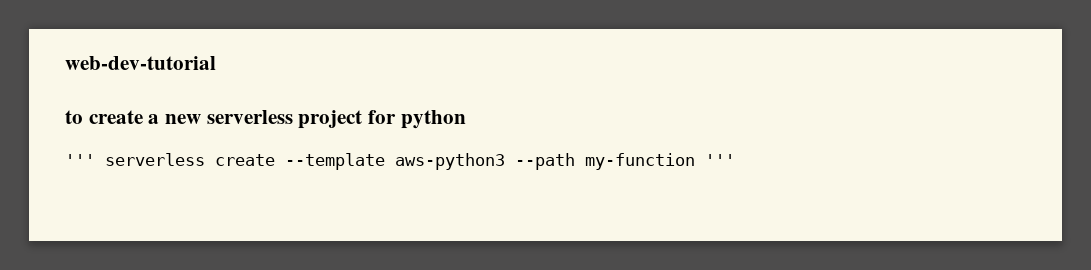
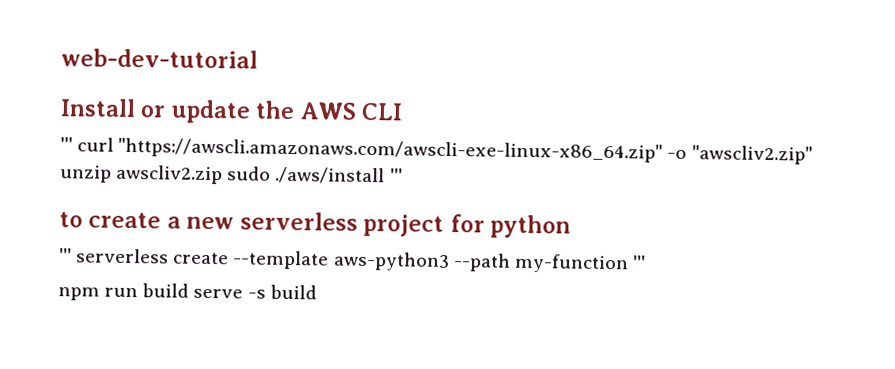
(216, 63) none -> [60,98,404,124] [60,137,813,165] [59,164,403,185] // Install or update the AWS CLI // ''' curl "https://awscli.amazonaws.com/awscli-exe-linux-x86_64.zip" -o "awscliv2.zip" unzip awscliv2.zip sudo ./aws/install '''
(735, 160) none -> [58,283,317,301] // npm run build serve -s build

